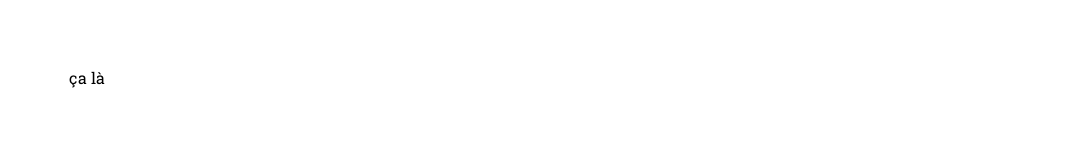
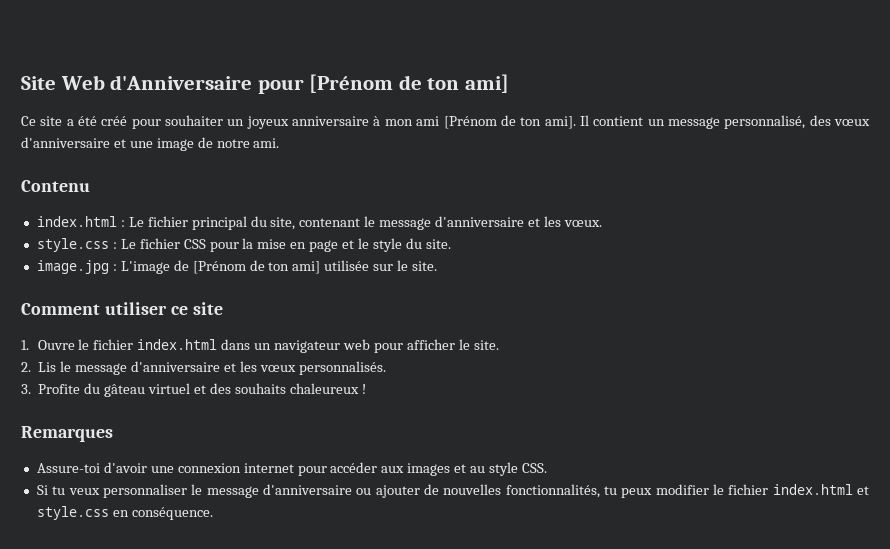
[69,71,106,88] ça là -> [21,74,509,94] [21,115,870,129] [21,137,280,151] [21,180,90,192] [36,216,602,230] [36,238,451,252] [36,260,438,274] [21,302,223,315] [21,339,499,353] [21,361,386,375] [21,383,366,397] [21,426,113,442] [36,462,547,476] [36,484,869,498] [36,506,213,520] Site Web d'Anniversaire pour [Prénom de ton ami] // Ce site a été créé pour souhaiter un joyeux anniversaire à mon ami [Prénom de ton ami]. Il contient un message personnalisé, des vœux d'anniversaire et une image de notre ami. // Contenu // index.html : Le fichier principal du site, contenant le message d'anniversaire et les vœux. // style.css : Le fichier CSS pour la mise en page et le style du site. // image.jpg : L'image de [Prénom de ton ami] utilisée sur le site. // Comment utiliser ce site // 1. Ouvre le fichier index.html dans un navigateur web pour afficher le site. // 2. Lis le message d'anniversaire et les vœux personnalisés. // 3. Profite du gâteau virtuel et des souhaits chaleureux ! // Remarques // Assure-toi d'avoir une connexion internet pour accéder aux images et au style CSS. // Si tu veux personnaliser le message d'anniversaire ou ajouter de nouvelles fonctionnalités, tu peux modifier le fichier index.html et style.css en conséquence.

